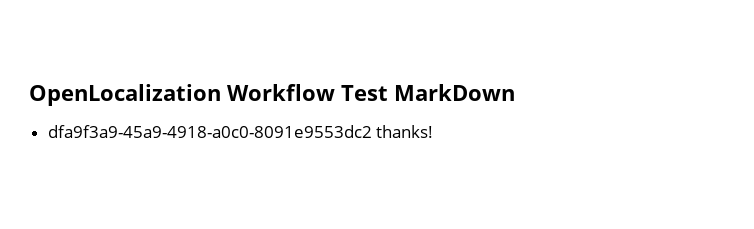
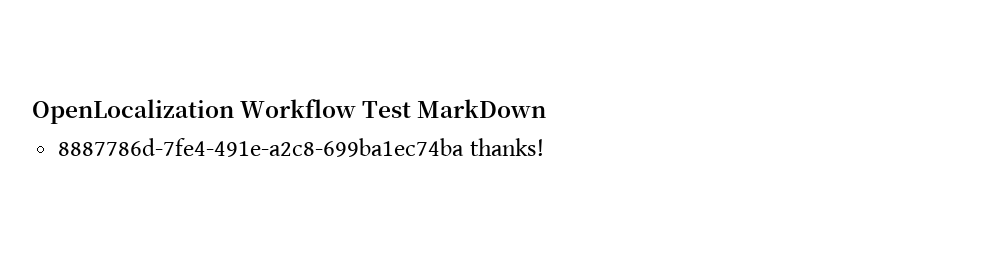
[47,125,372,138] dfa9f3a9-45a9-4918-a0c0-8091e9553dc2 -> [58,138,465,157] 8887786d-7fe4-491e-a2c8-699ba1ec74ba

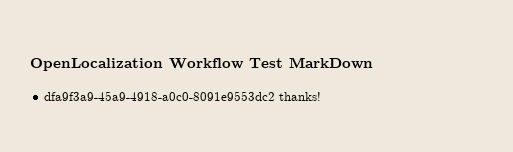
[58,138,465,157] 8887786d-7fe4-491e-a2c8-699ba1ec74ba -> [44,91,276,101] dfa9f3a9-45a9-4918-a0c0-8091e9553dc2

